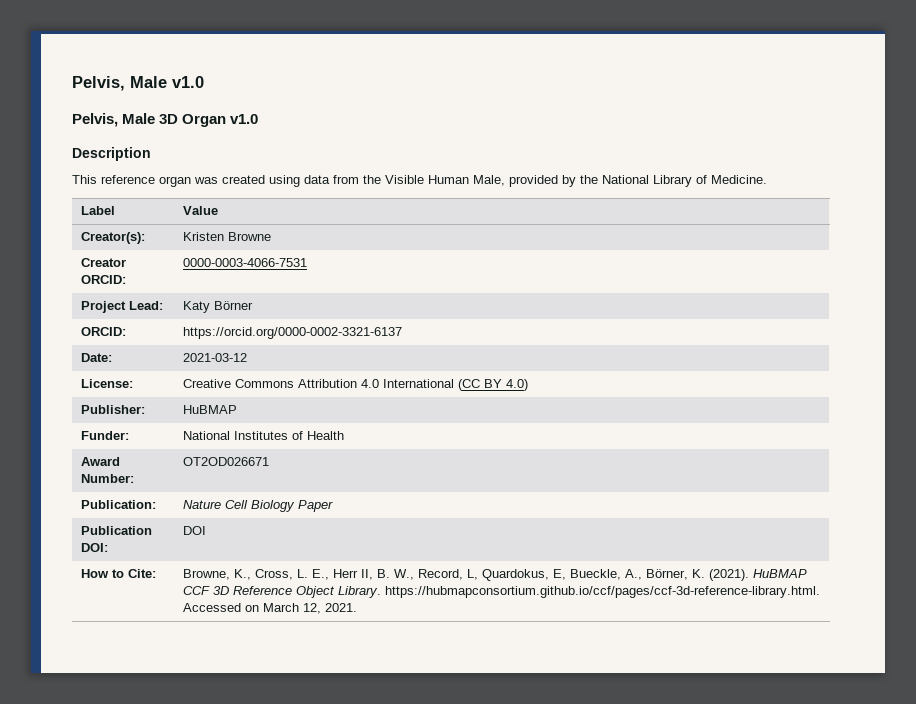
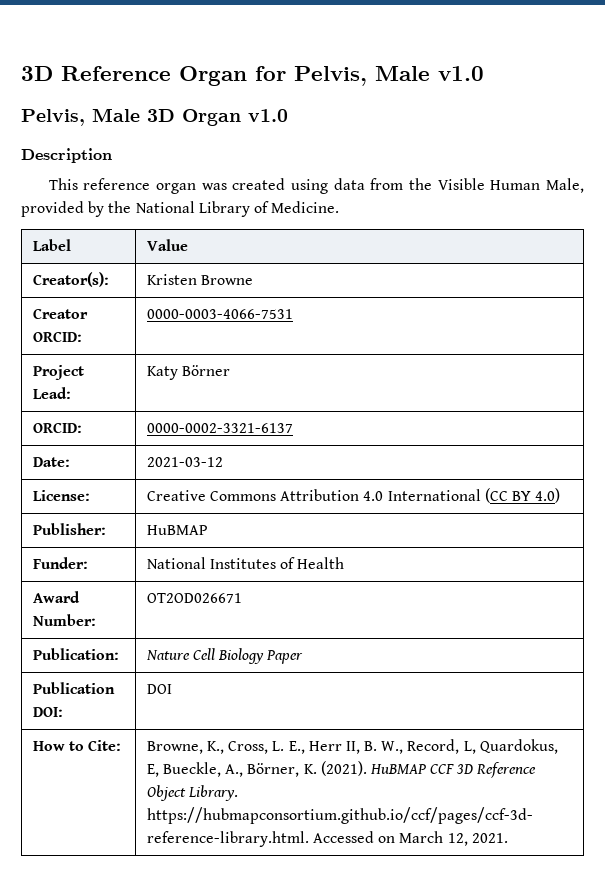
(72, 83) none -> [21,66,286,86] 3D Reference Organ for
[182,327,402,339] https://orcid.org/0000-0002-3321-6137 -> [146,423,293,433] 0000-0002-3321-6137

